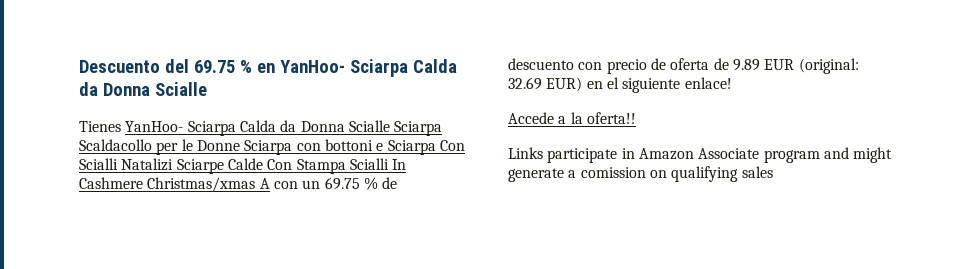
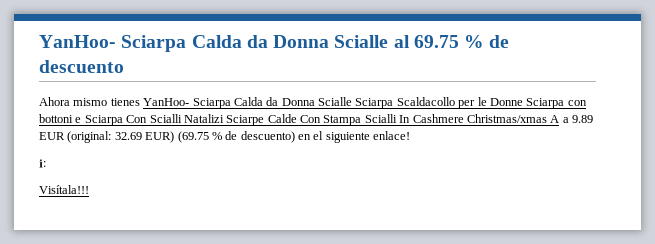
[79,59,457,77] [79,82,207,96] [79,121,121,132] Descuento del 69.75 % en YanHoo- Sciarpa Calda da Donna Scialle // Tienes -> [39,35,510,52] [39,60,124,73] [39,97,140,106] YanHoo- Sciarpa Calda da Donna Scialle al 69.75 % de descuento // Ahora mismo tienes
[273,177,398,190] [508,58,729,74] con un 69.75 % de descuento con precio de oferta de -> [562,117,569,123] a
(583, 84) none -> [177,131,295,143] (69.75 % de descuento)
[508,112,636,124] [508,147,893,163] [508,166,773,182] Accede a la oferta!! // Links participate in Amazon Associate program and might generate a comission on qualifying sales -> [39,159,46,168] [39,185,89,194] ℹ: // Visítala!!!

